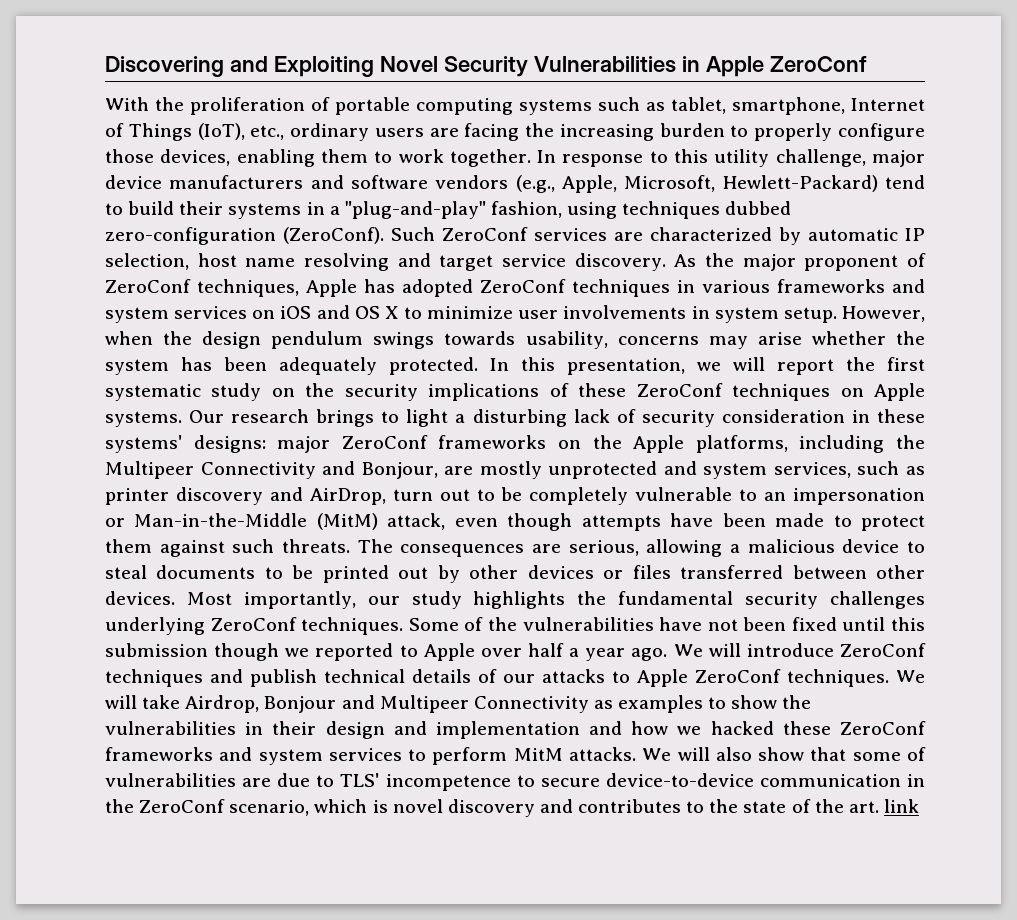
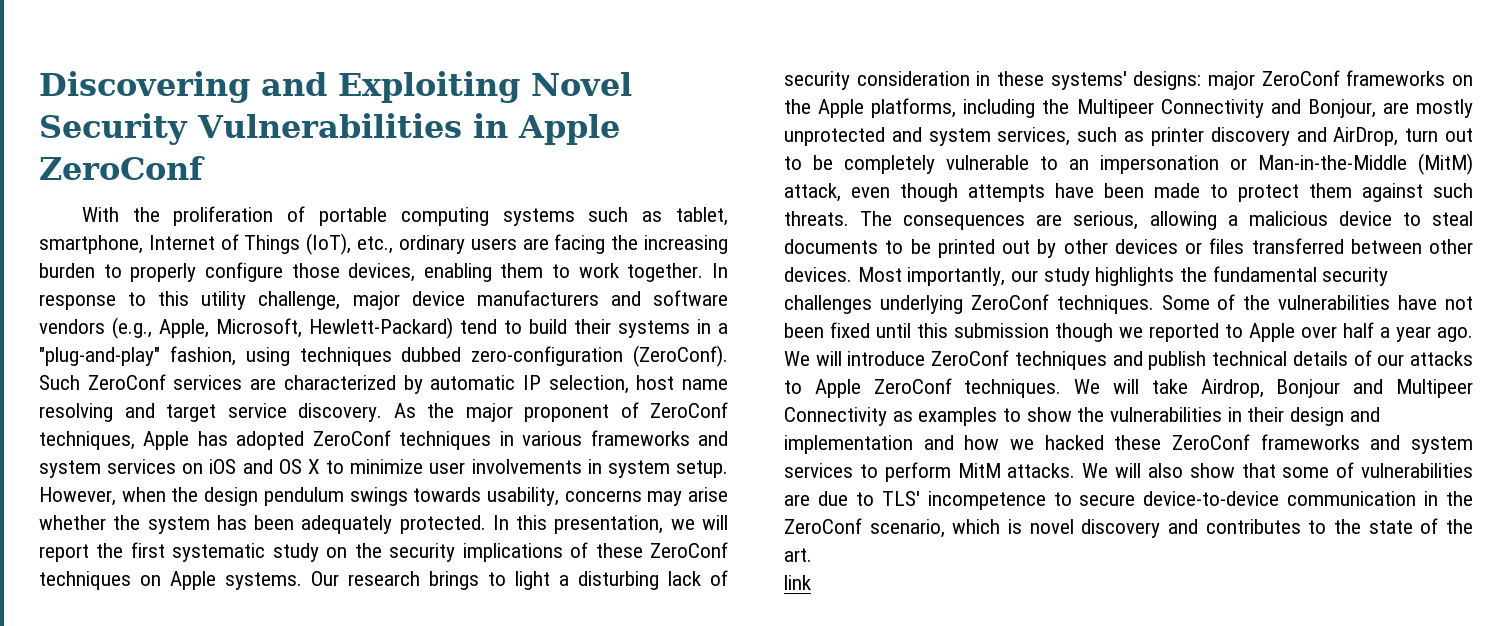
(879, 807) none -> (812, 555) //

